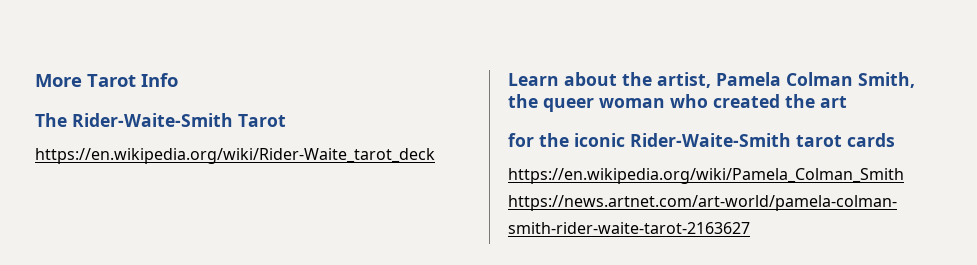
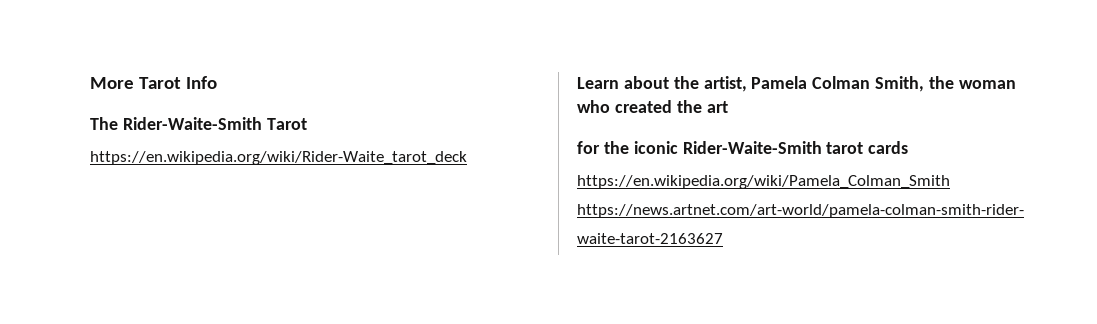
[543,98,594,112] queer -> (955, 82) none

